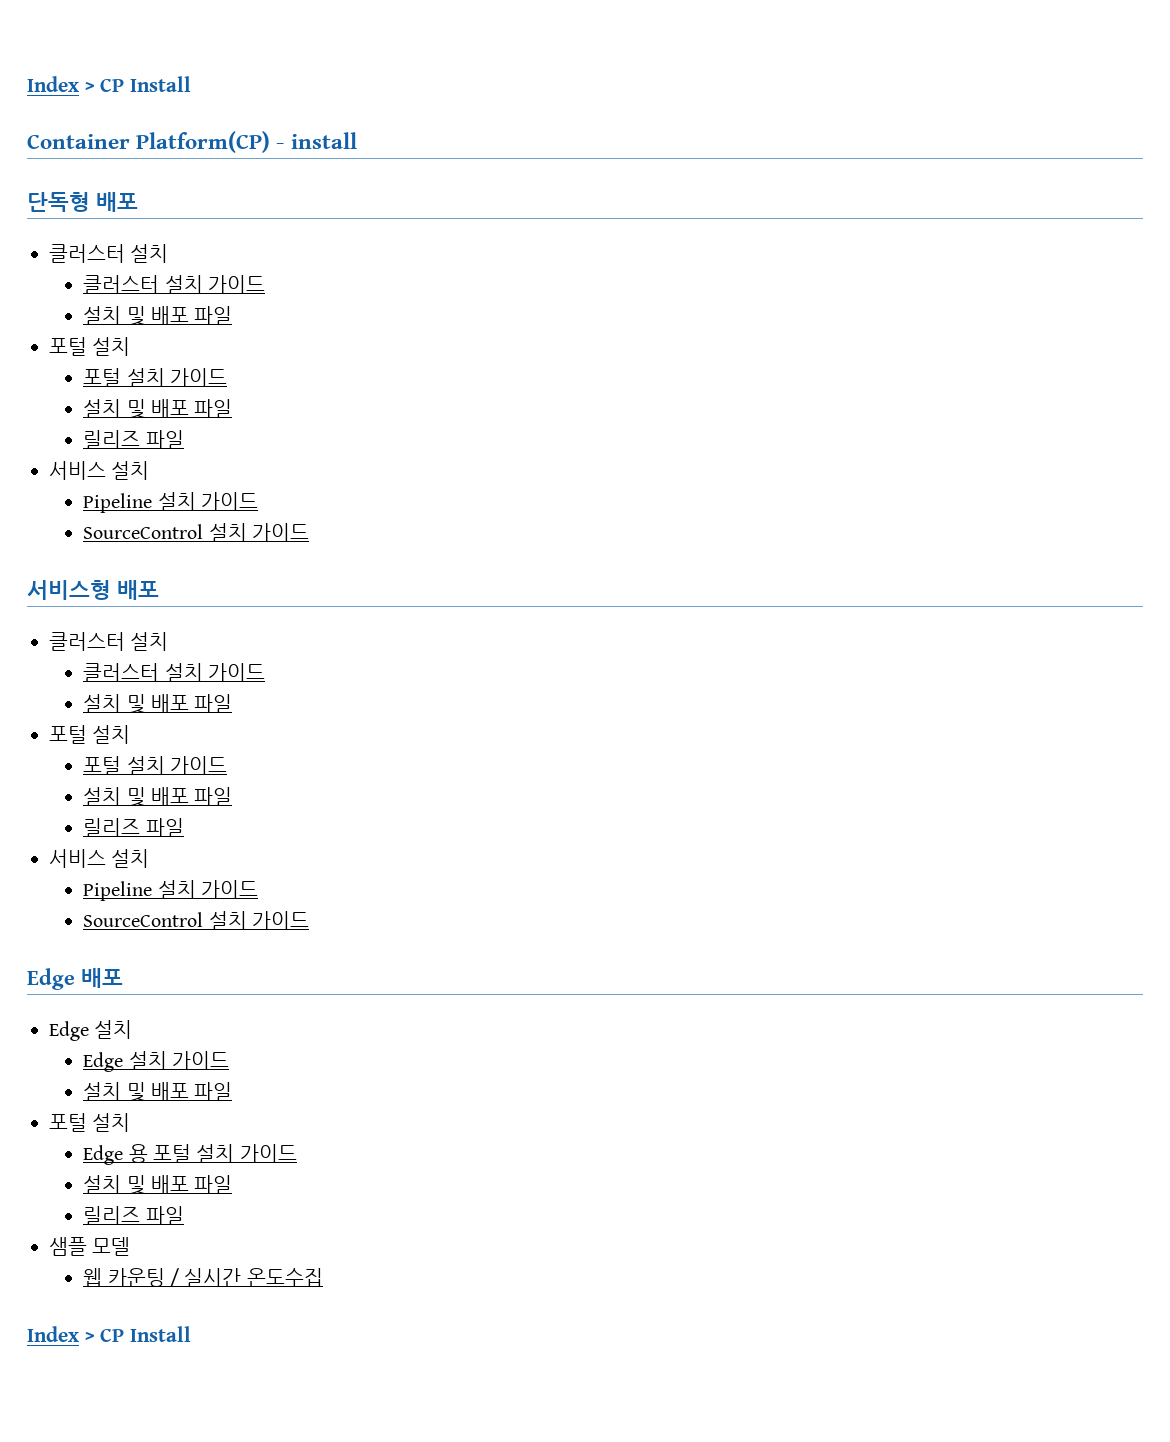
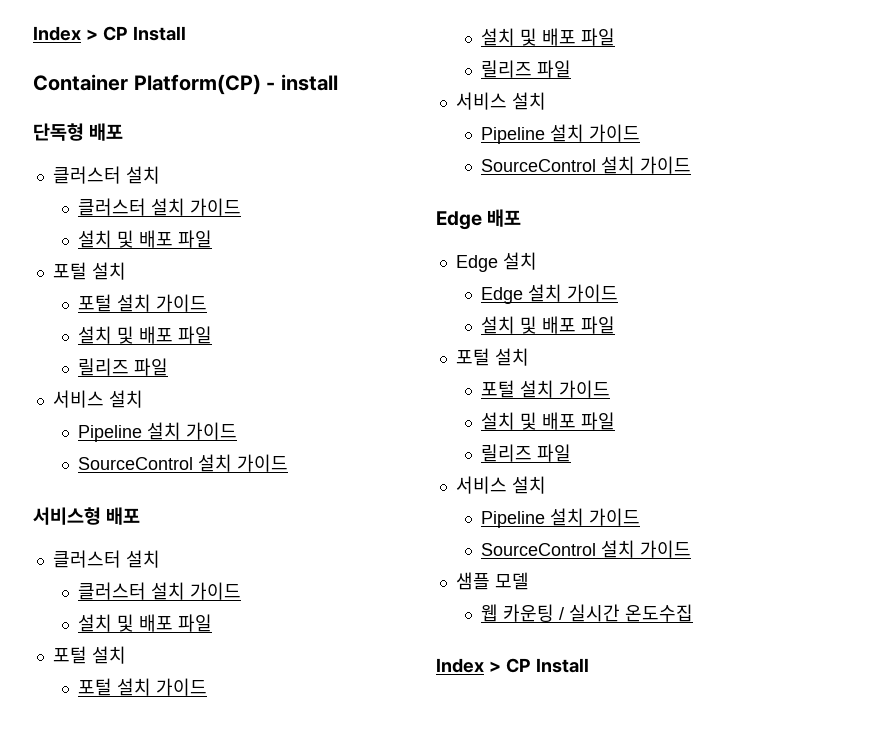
[83,1144,297,1165] [83,1175,233,1195] [83,1206,184,1225] Edge 용 포털 설치 가이드 // 설치 및 배포 파일 // 릴리즈 파일 -> [481,380,611,398] [481,412,616,430] [481,444,572,462] [455,476,546,494] [481,508,641,528] [481,540,692,558] 포털 설치 가이드 // 설치 및 배포 파일 // 릴리즈 파일 // 서비스 설치 // Pipeline 설치 가이드 // SourceControl 설치 가이드

